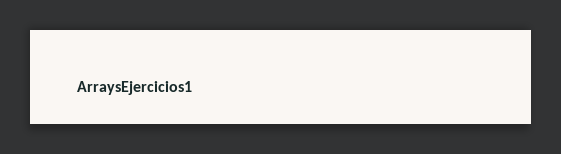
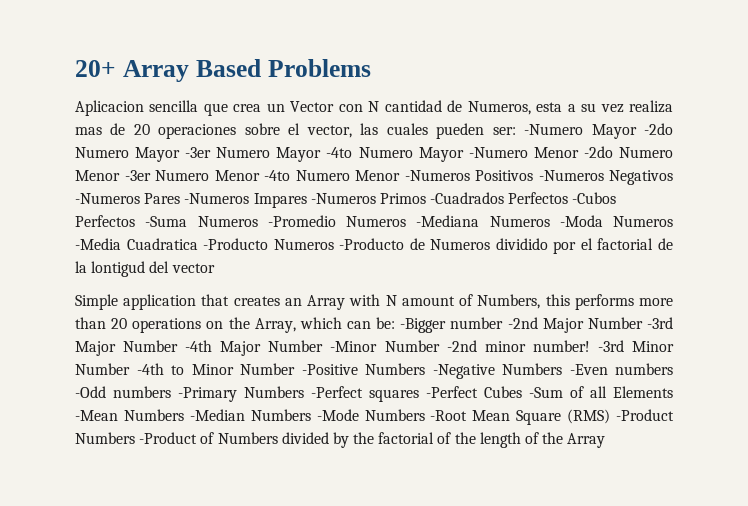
[77,81,192,95] ArraysEjercicios1 -> [75,59,371,82] [75,100,674,116] [75,123,673,139] [75,146,673,162] [75,170,673,185] [75,192,617,208] [75,215,673,227] [75,238,673,254] [75,261,215,277] [75,294,673,310] [75,317,674,333] [75,340,674,356] [75,363,673,379] [75,386,673,402] [75,409,674,425] [75,432,606,448] 20+ Array Based Problems // Aplicacion sencilla que crea un Vector con N cantidad de Numeros, esta a su vez realiza mas de 20 operaciones sobre el vector, las cuales pueden ser: -Numero Mayor -2do Numero Mayor -3er Numero Mayor -4to Numero Mayor -Numero Menor -2do Numero Menor -3er Numero Menor -4to Numero Menor -Numeros Positivos -Numeros Negativos -Numeros Pares -Numeros Impares -Numeros Primos -Cuadrados Perfectos -Cubos Perfectos -Suma Numeros -Promedio Numeros -Mediana Numeros -Moda Numeros -Media Cuadratica -Producto Numeros -Producto de Numeros dividido por el factorial de la lontigud del vector // Simple application that creates an Array with N amount of Numbers, this performs more than 20 operations on the Array, which can be: -Bigger number -2nd Major Number -3rd Major Number -4th Major Number -Minor Number -2nd minor number! -3rd Minor Number -4th to Minor Number -Positive Numbers -Negative Numbers -Even numbers -Odd numbers -Primary Numbers -Perfect squares -Perfect Cubes -Sum of all Elements -Mean Numbers -Median Numbers -Mode Numbers -Root Mean Square (RMS) -Product Numbers -Product of Numbers divided by the factorial of the length of the Array

